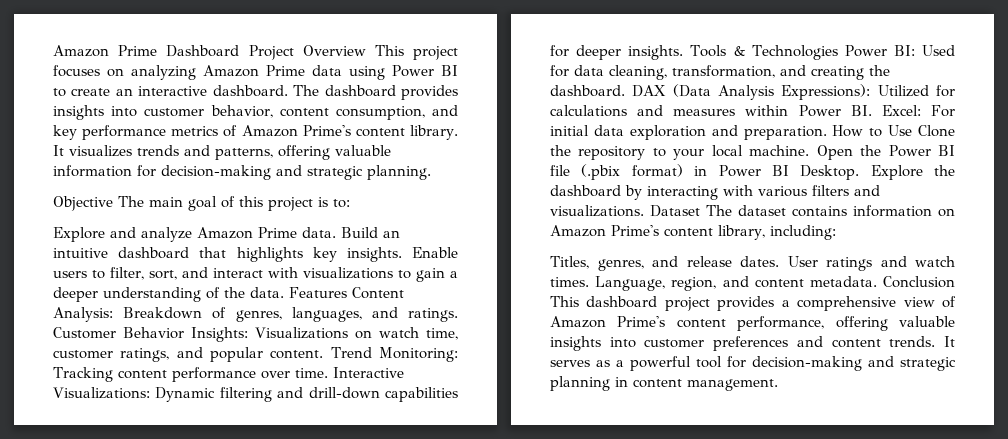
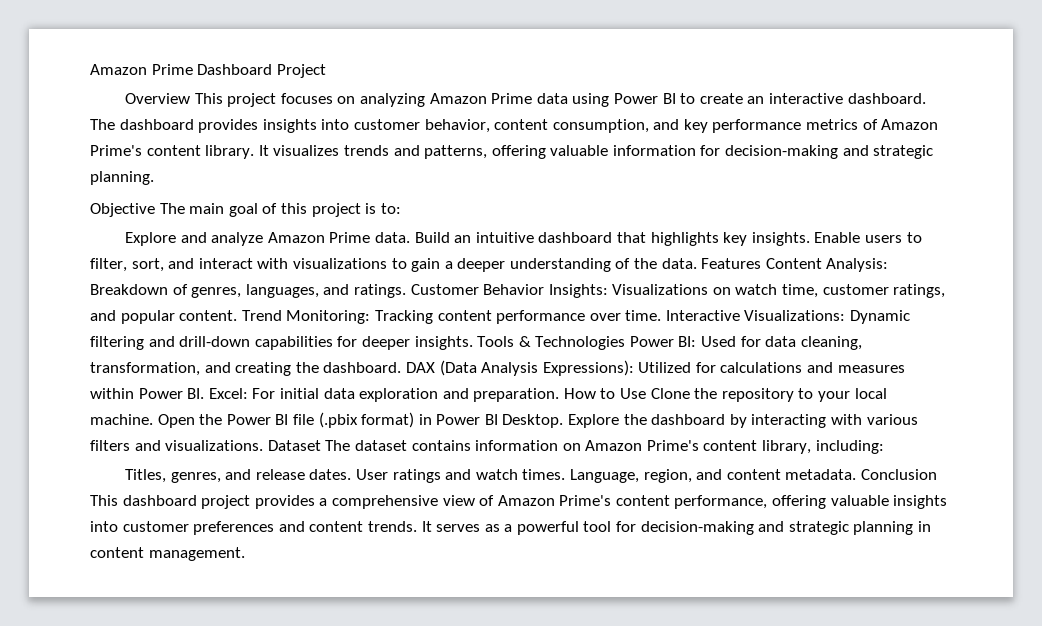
(294, 52) none -> (326, 71) //

